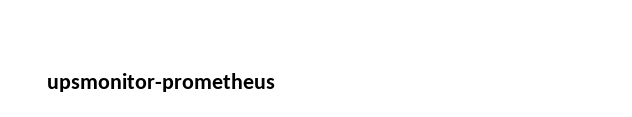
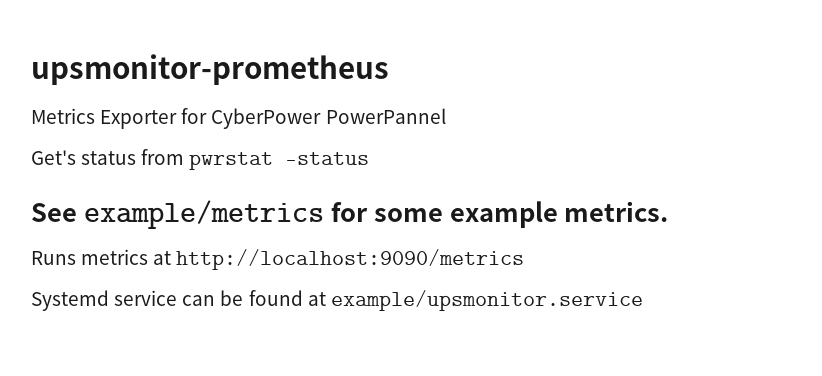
(275, 82) none -> [31,108,446,129] [31,149,370,170] [31,200,669,229] [31,249,525,270] [31,290,643,311] // Metrics Exporter for CyberPower PowerPannel // Get's status from pwrstat -status // See example/metrics for some example metrics. // Runs metrics at http://localhost:9090/metrics // Systemd service can be found at example/upsmonitor.service

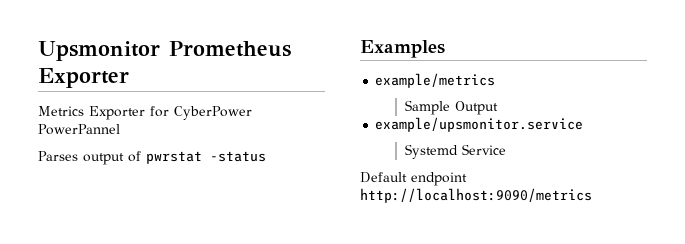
[31,54,389,85] upsmonitor-prometheus -> [38,41,291,61] [38,68,129,88] Upsmonitor Prometheus Exporter
[31,149,185,165] Get's status from -> [38,151,141,165] Parses output of
[31,203,77,222] See -> [360,40,445,58] Examples //
[330,201,669,228] [31,249,525,270] [31,290,643,311] for some example metrics. // Runs metrics at http://localhost:9090/metrics // Systemd service can be found at example/upsmonitor.service -> [404,100,498,115] [375,117,584,132] [404,144,506,159] [360,172,467,186] [360,188,592,203] // Sample Output // example/upsmonitor.service // Systemd Service // Default endpoint http://localhost:9090/metrics

